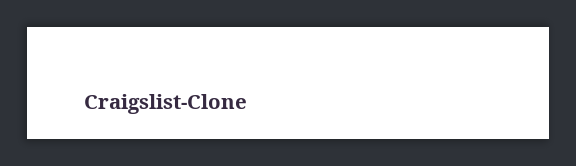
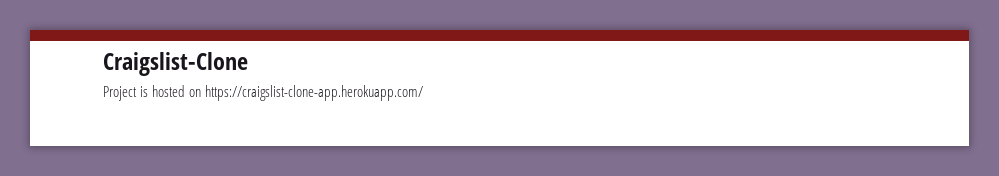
(247, 104) none -> [103,85,424,101] // Project is hosted on https://craigslist-clone-app.herokuapp.com/

